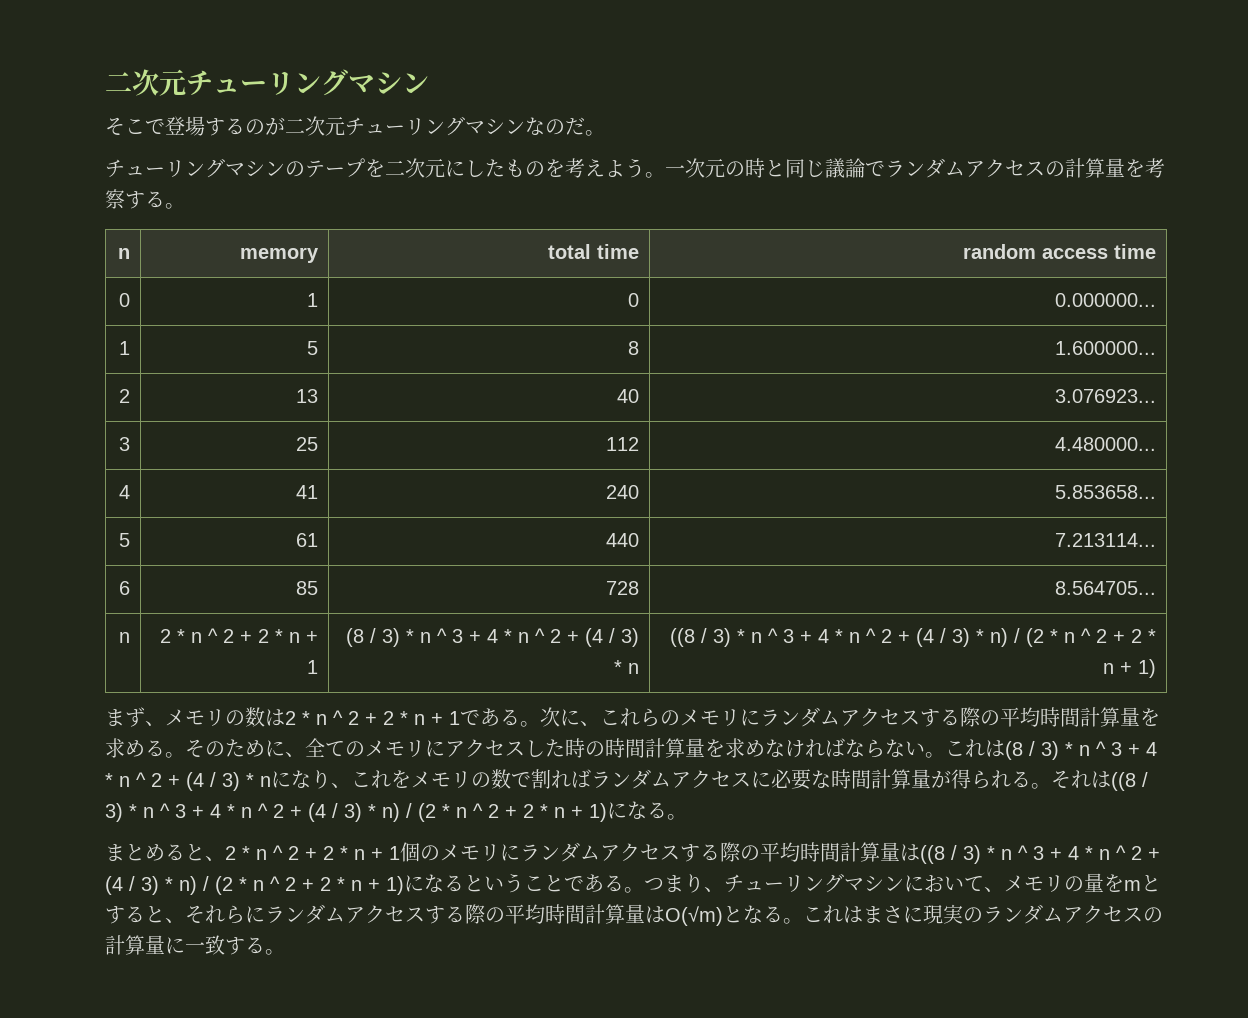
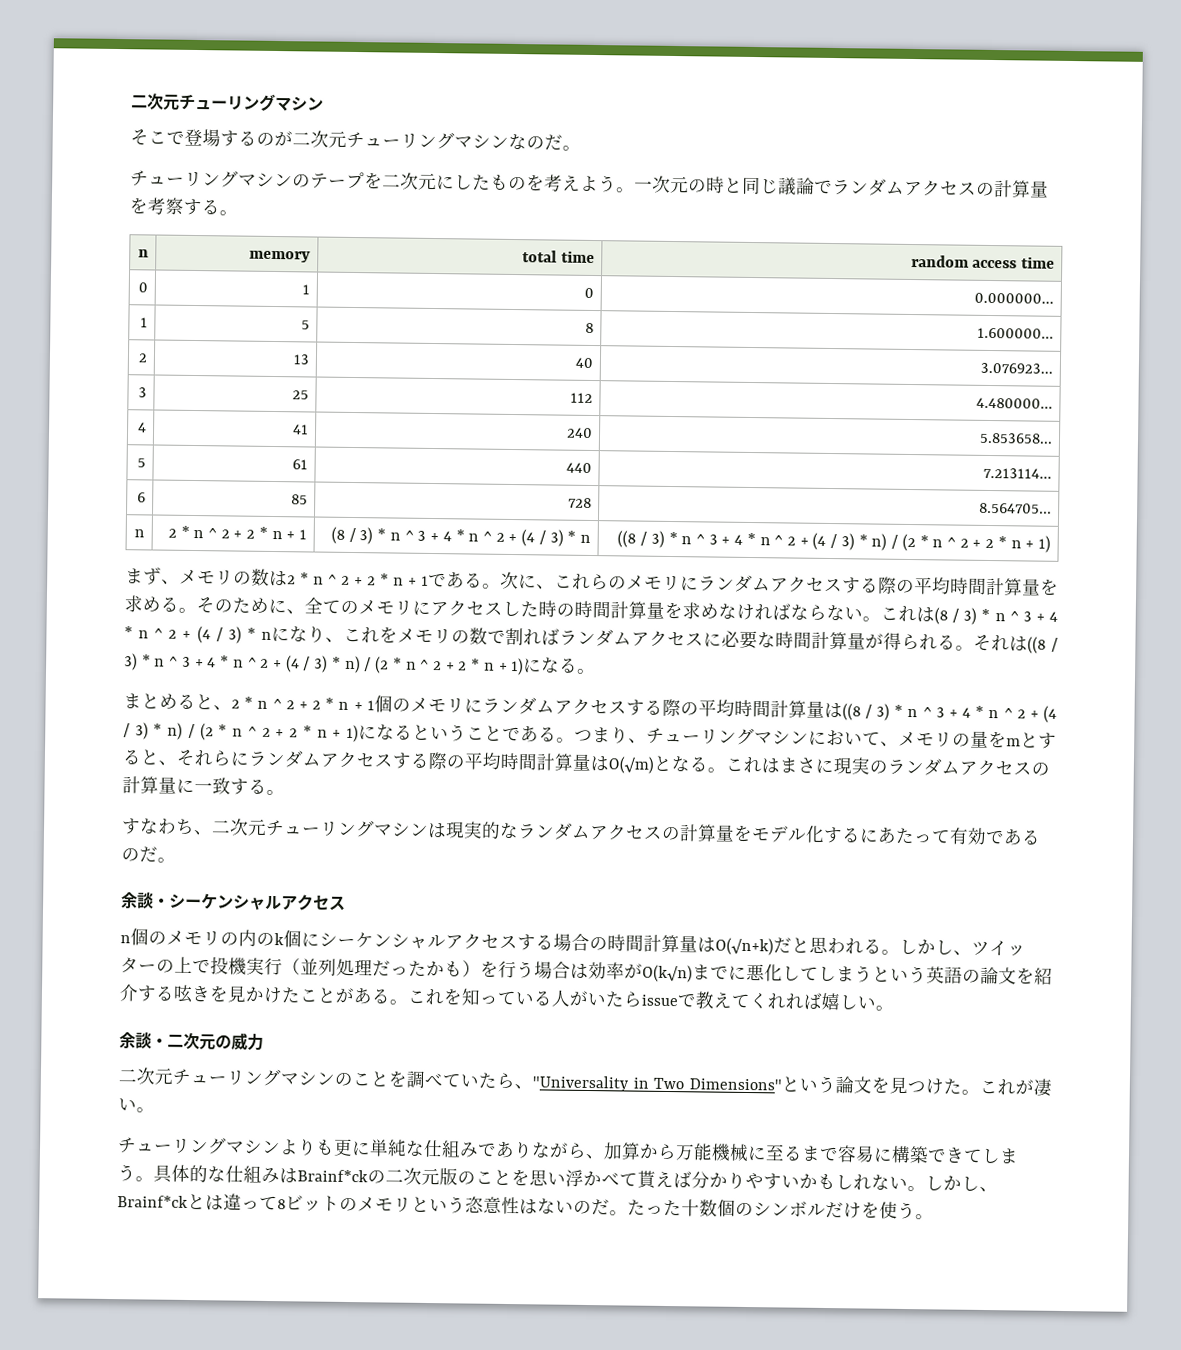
(285, 952) none -> [121,818,1041,846] [121,846,176,863] [121,892,346,911] [120,928,1026,957] [120,956,1053,985] [119,984,894,1011] [119,1032,264,1051] [118,1067,1052,1097] [118,1098,155,1113] [117,1137,1019,1164] [117,1164,998,1193] [117,1193,934,1220] // すなわち、二次元チューリングマシンは現実的なランダムアクセスの計算量をモデル化するにあたって有効であるのだ。 // 余談・シーケンシャルアクセス // n個のメモリの内のk個にシーケンシャルアクセスする場合の時間計算量はO(√n+k)だと思われる。しかし、ツイッターの上で投機実行（並列処理だったかも）を行う場合は効率がO(k√n)までに悪化してしまうという英語の論文を紹介する呟きを見かけたことがある。これを知っている人がいたらissueで教えてくれれば嬉しい。 // 余談・二次元の威力 // 二次元チューリングマシンのことを調べていたら、"Universality in Two Dimensions"という論文を見つけた。これが凄い。 // チューリングマシンよりも更に単純な仕組みでありながら、加算から万能機械に至るまで容易に構築できてしまう。具体的な仕組みはBrainf*ckの二次元版のことを思い浮かべて貰えば分かりやすいかもしれない。しかし、Brainf*ckとは違って8ビットのメモリという恣意性はないのだ。たった十数個のシンボルだけを使う。

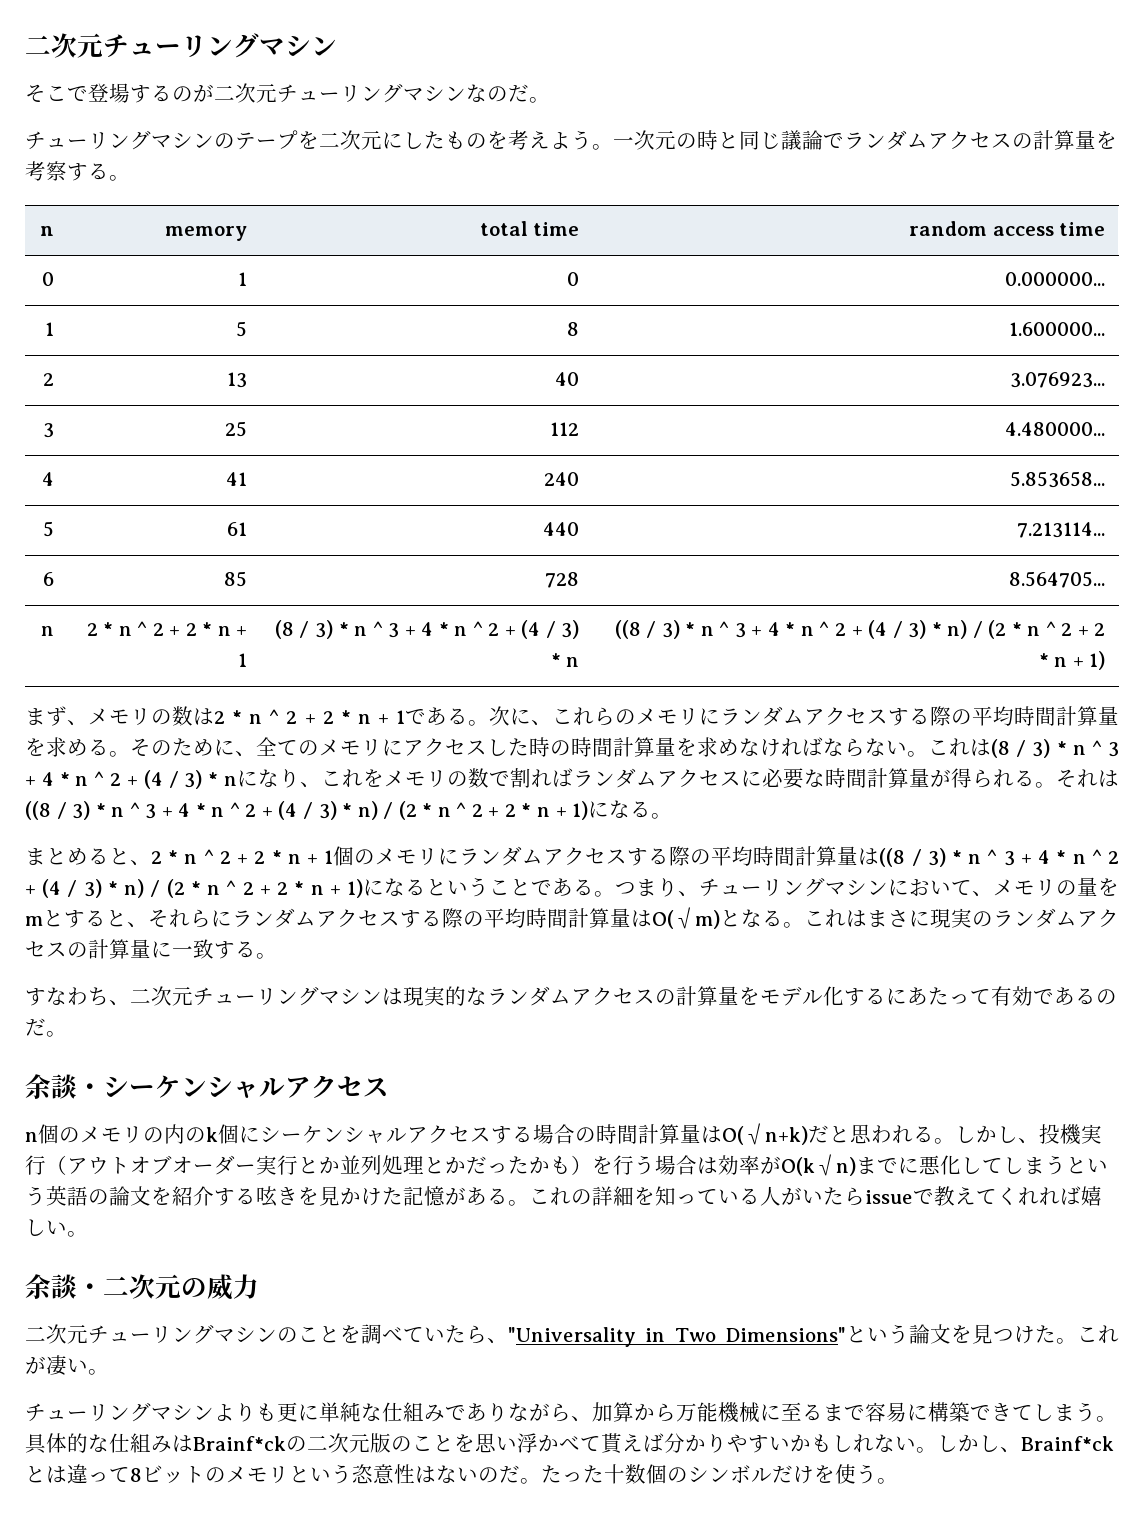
[971,940,1026,957] [120,956,301,976] ツイッターの上で投機実行（ -> [1039,1124,1102,1145] [25,1155,340,1175] 投機実行（アウトオブオーダー実行とか
(373, 967) none -> [424,1156,466,1174] とか
[299,987,337,1003] こと -> [403,1186,445,1206] 記憶
(445, 997) none -> [571,1186,634,1206] の詳細

